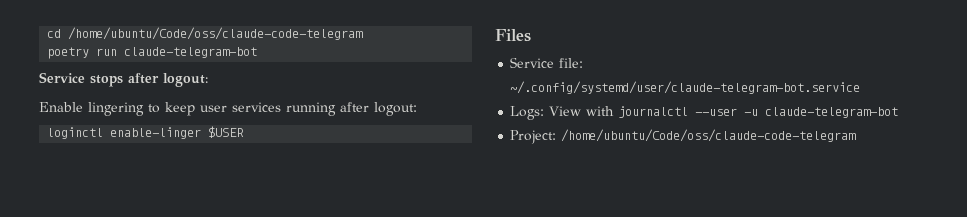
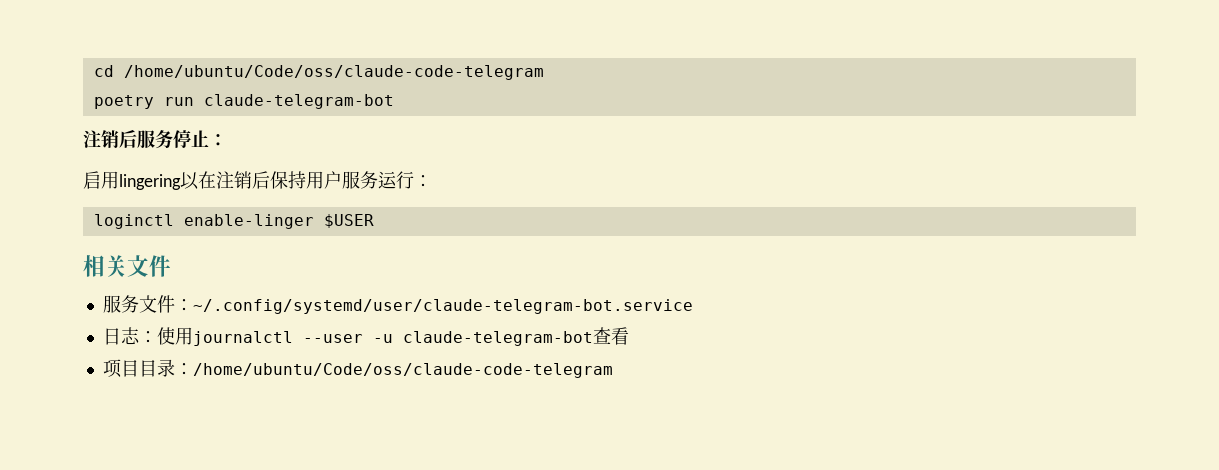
[39,72,208,87] [39,102,417,116] [47,126,245,139] [495,29,531,42] [510,57,584,68] [510,81,861,94] [510,106,615,120] Service stops after logout: // Enable lingering to keep user services running after logout: // loginctl enable-linger $USER // Files // Service file: ~/.config/systemd/user/claude-telegram-bot.service // Logs: View with -> [83,130,227,149] [83,171,432,190] [93,214,374,229] [83,255,171,277] [102,295,693,314] [102,327,193,345] 注销后服务停止： // 启用lingering以在注销后保持用户服务运行： // loginctl enable-linger $USER // 相关文件 // 服务文件：~/.config/systemd/user/claude-telegram-bot.service // 日志：使用
[510,130,557,144] // Project: -> [592,327,629,345] [102,359,193,378] 查看 // 项目目录：

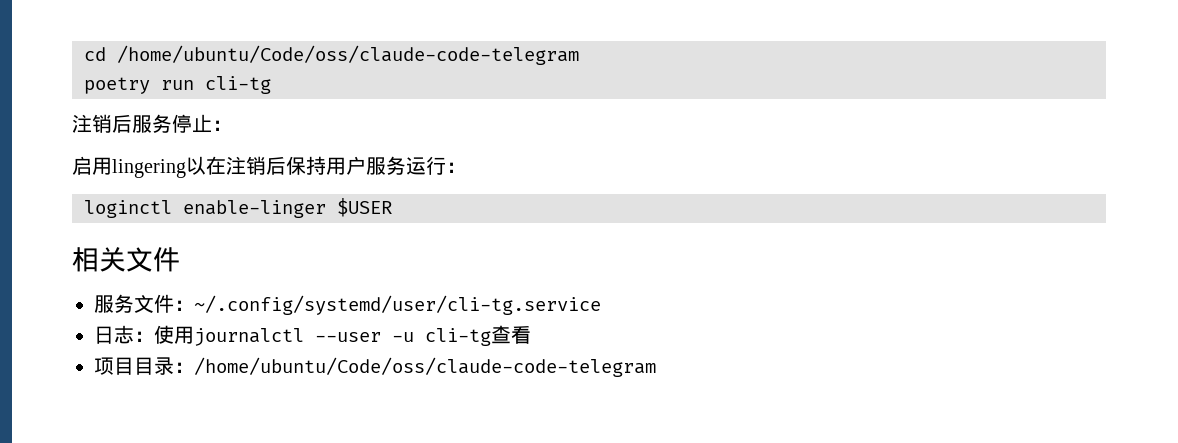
[203,94,394,109] claude-telegram-bot -> [205,76,271,94] cli-tg
[192,299,693,314] ~/.config/systemd/user/claude-telegram-bot.service -> [194,295,601,315] ~/.config/systemd/user/cli-tg.service
[402,331,593,346] claude-telegram-bot -> [425,328,491,346] cli-tg

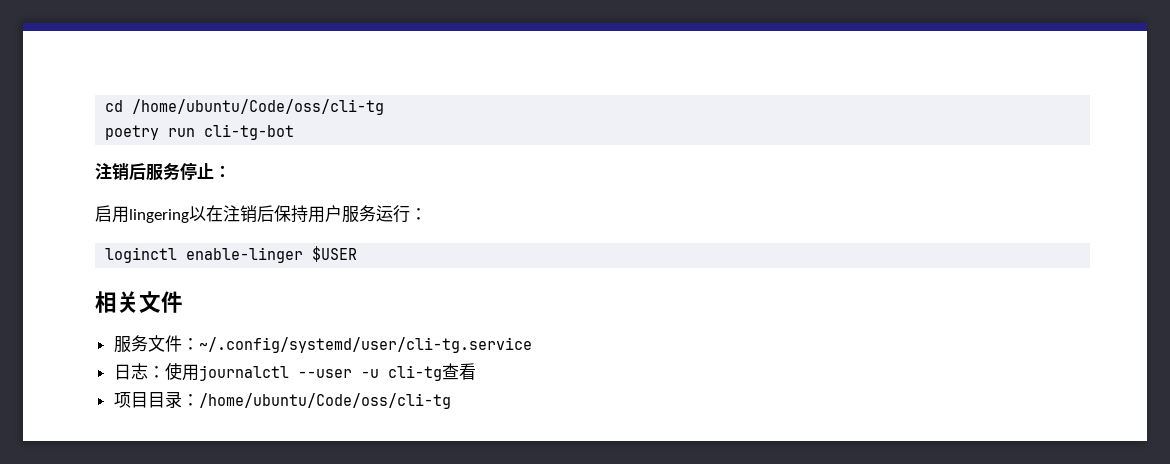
[117,45,579,65] /home/ubuntu/Code/oss/claude-code-telegram -> [132,99,385,115] /home/ubuntu/Code/oss/cli-tg
[205,76,271,94] cli-tg -> [204,124,295,140] cli-tg-bot
[194,357,656,377] /home/ubuntu/Code/oss/claude-code-telegram -> [198,393,451,409] /home/ubuntu/Code/oss/cli-tg

